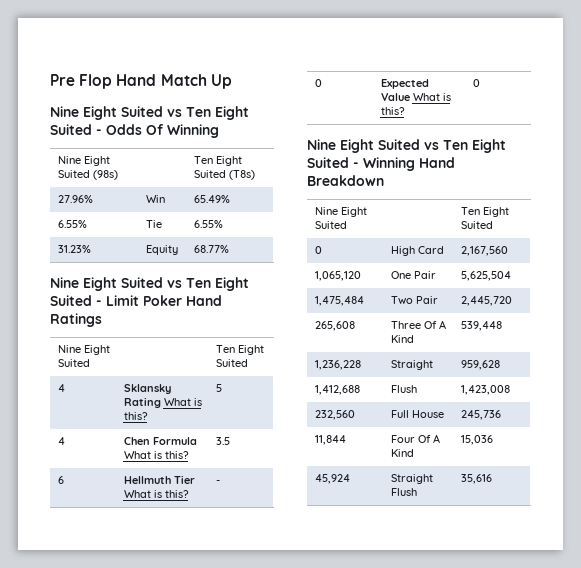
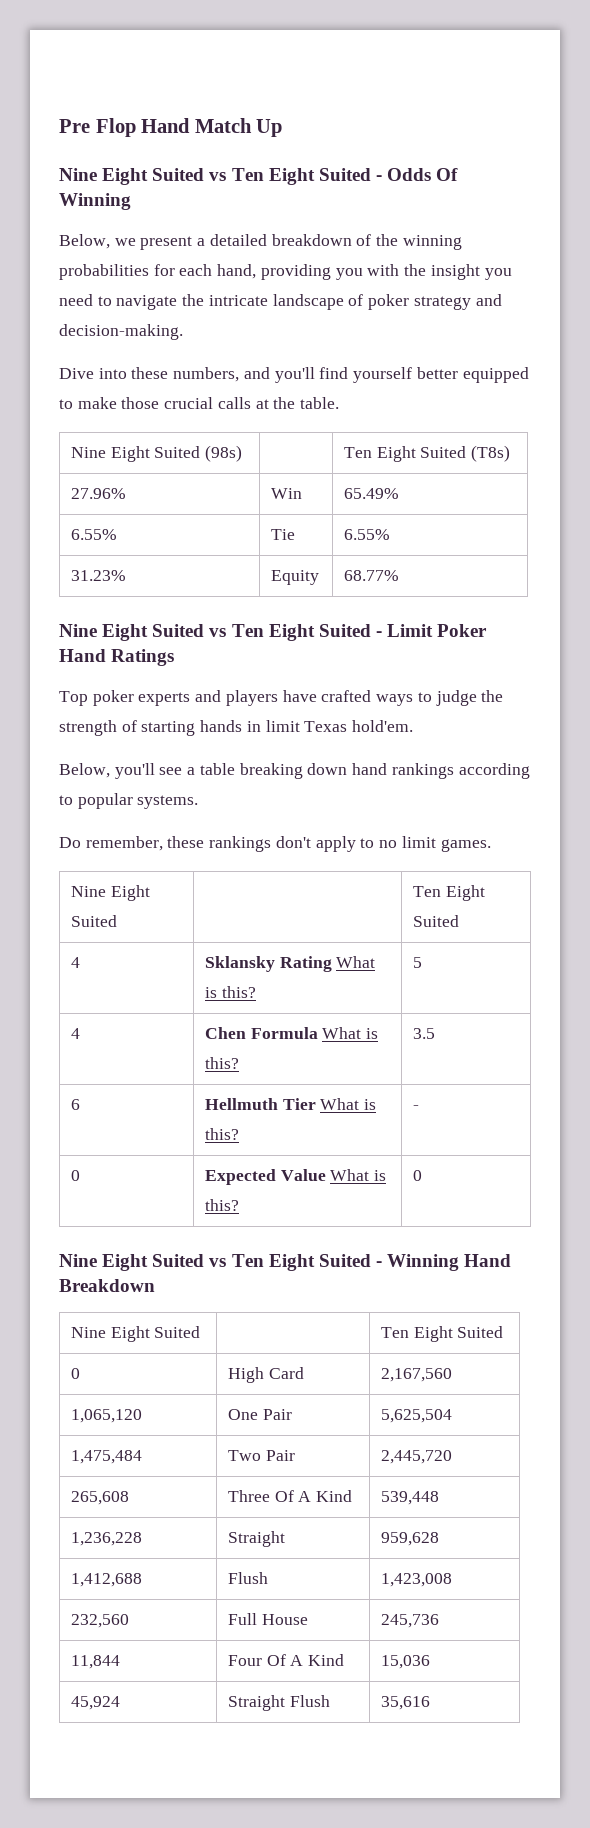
(219, 131) none -> [59,234,462,250] [59,264,512,280] [59,294,502,310] [59,324,183,340] [59,367,529,383] [59,397,340,409] // Below, we present a detailed breakdown of the winning probabilities for each hand, providing you with the insight you need to navigate the intricate landscape of poker strategy and decision-making. // Dive into these numbers, and you'll find yourself better equipped to make those crucial calls at the table.
(102, 320) none -> [59,690,504,706] [59,720,414,736] [59,763,530,779] [59,793,199,809] [59,836,491,852] // Top poker experts and players have crafted ways to judge the strength of starting hands in limit Texas hold'em. // Below, you'll see a table breaking down hand rankings according to popular systems. // Do remember, these rankings don't apply to no limit games.

